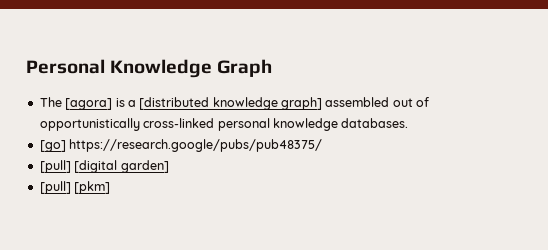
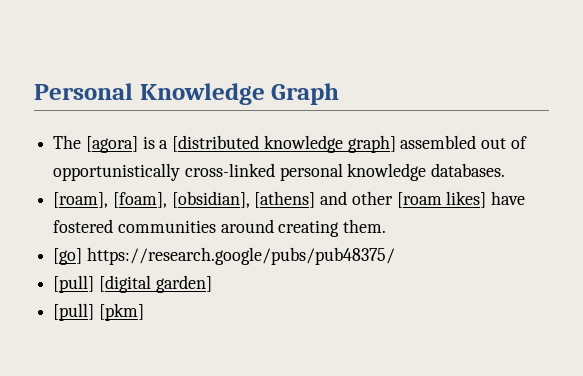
(409, 123) none -> [53,191,526,208] [53,219,387,237] // [roam], [foam], [obsidian], [athens] and other [roam likes] have fostered communities around creating them.

